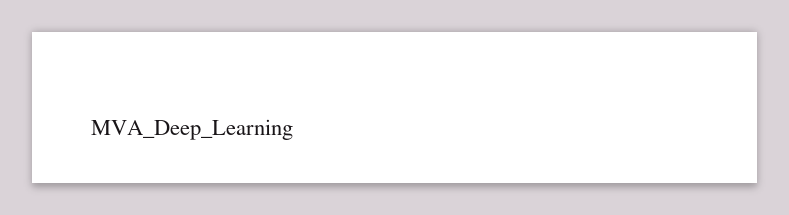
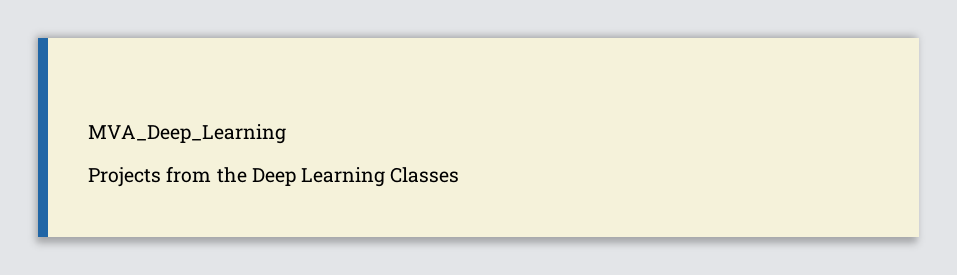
(293, 129) none -> [88,166,460,187] // Projects from the Deep Learning Classes

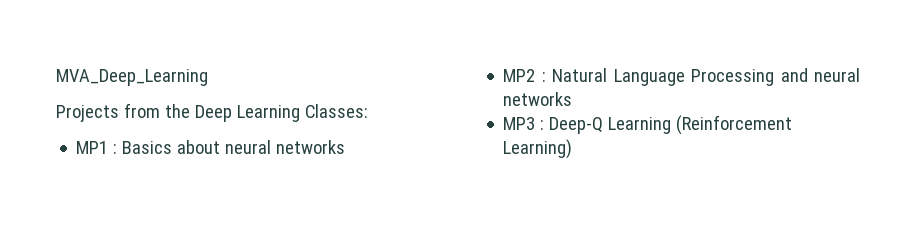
[390,167,460,183] Classes -> [304,104,368,118] [76,140,346,154] [503,68,860,86] [503,92,573,106] [503,115,793,135] [503,139,573,159] Classes: // MP1 : Basics about neural networks // MP2 : Natural Language Processing and neural networks // MP3 : Deep-Q Learning (Reinforcement Learning)

